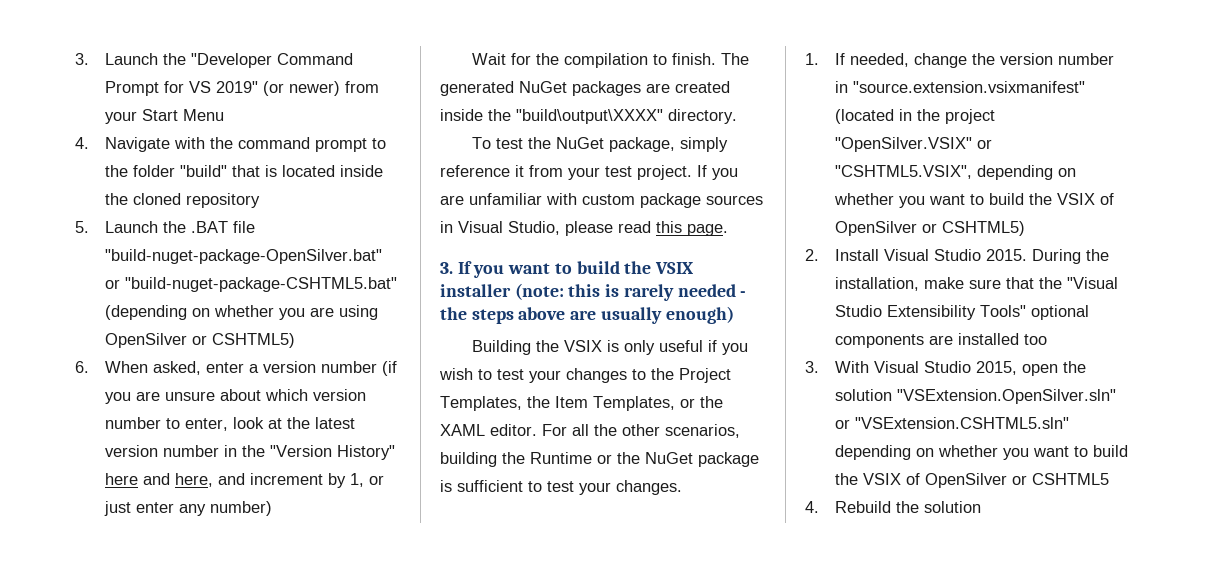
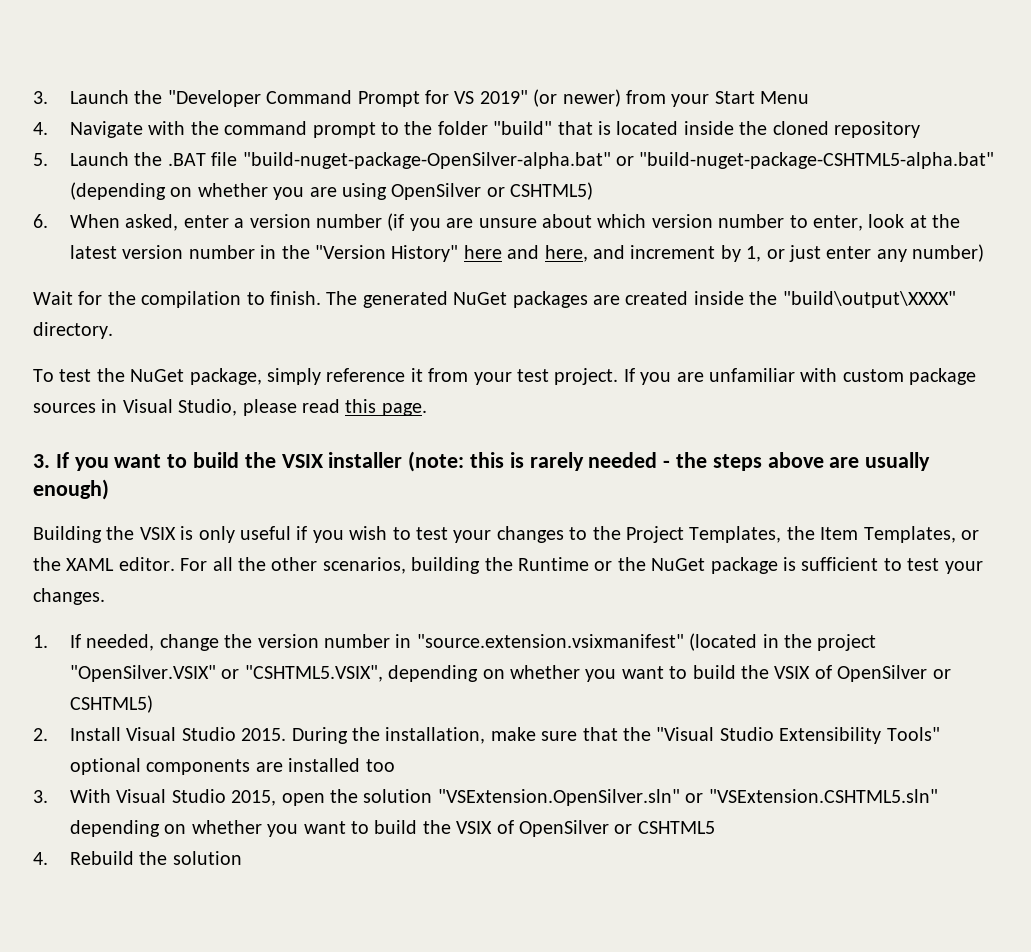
[105,249,383,264] [105,277,398,292] "build-nuget-package-OpenSilver.bat" or "build-nuget-package-CSHTML5.bat" -> [242,152,995,169] "build-nuget-package-OpenSilver-alpha.bat" or "build-nuget-package-CSHTML5-alpha.bat"

